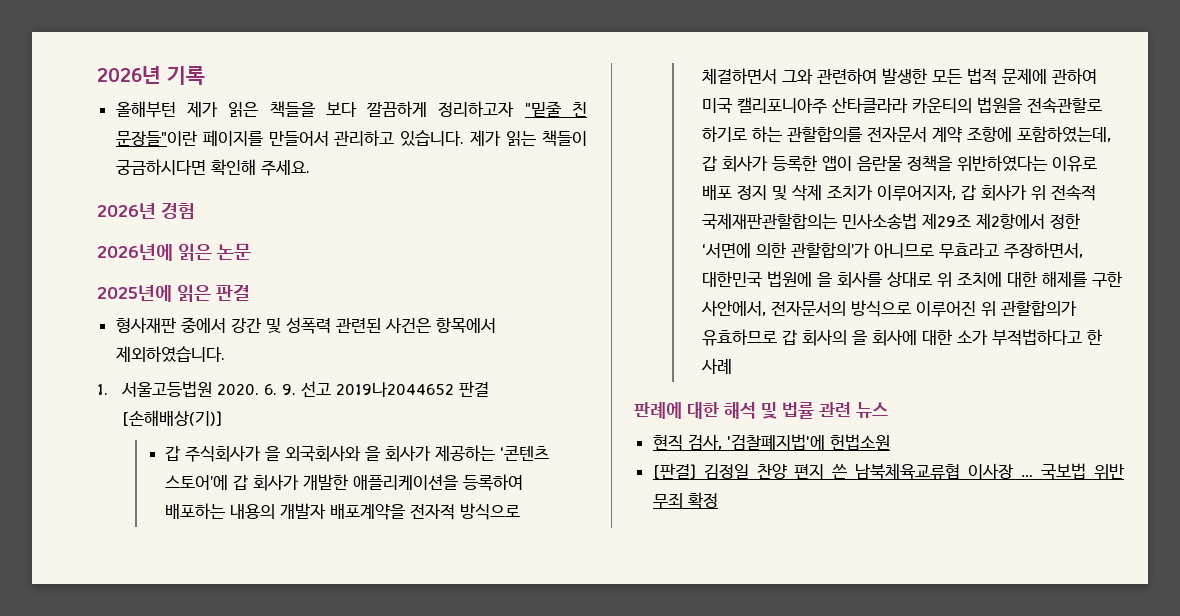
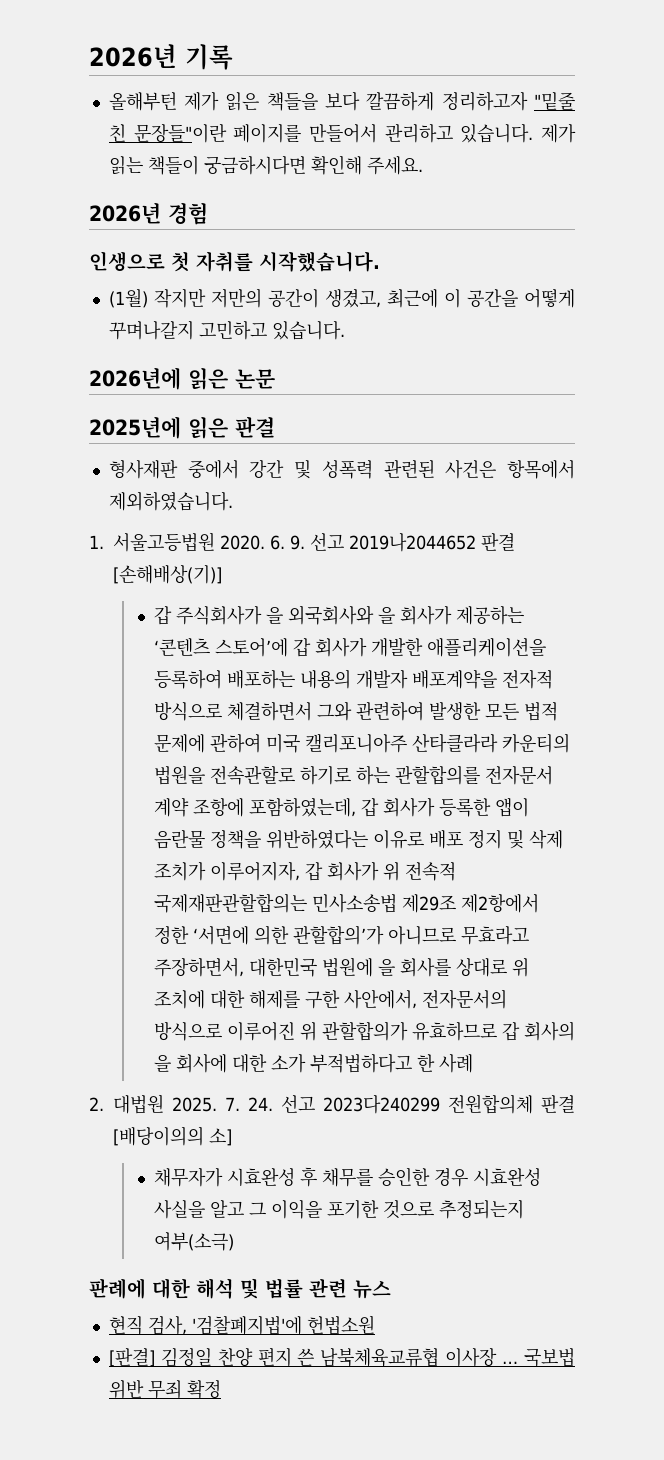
(195, 210) none -> [89,251,380,272] [108,288,575,308] [108,320,345,340] // 인생으로 첫 자취를 시작했습니다. // (1월) 작지만 저만의 공간이 생겼고, 최근에 이 공간을 어떻게 꾸며나갈지 고민하고 있습니다.
(733, 366) none -> [89,1094,575,1114] [113,1126,232,1146] [153,1167,541,1187] [153,1199,524,1219] [153,1232,234,1251] // 2. 대법원 2025. 7. 24. 선고 2023다240299 전원합의체 판결 [배당이의의 소] // 채무자가 시효완성 후 채무를 승인한 경우 시효완성 사실을 알고 그 이익을 포기한 것으로 추정되는지 여부(소극)

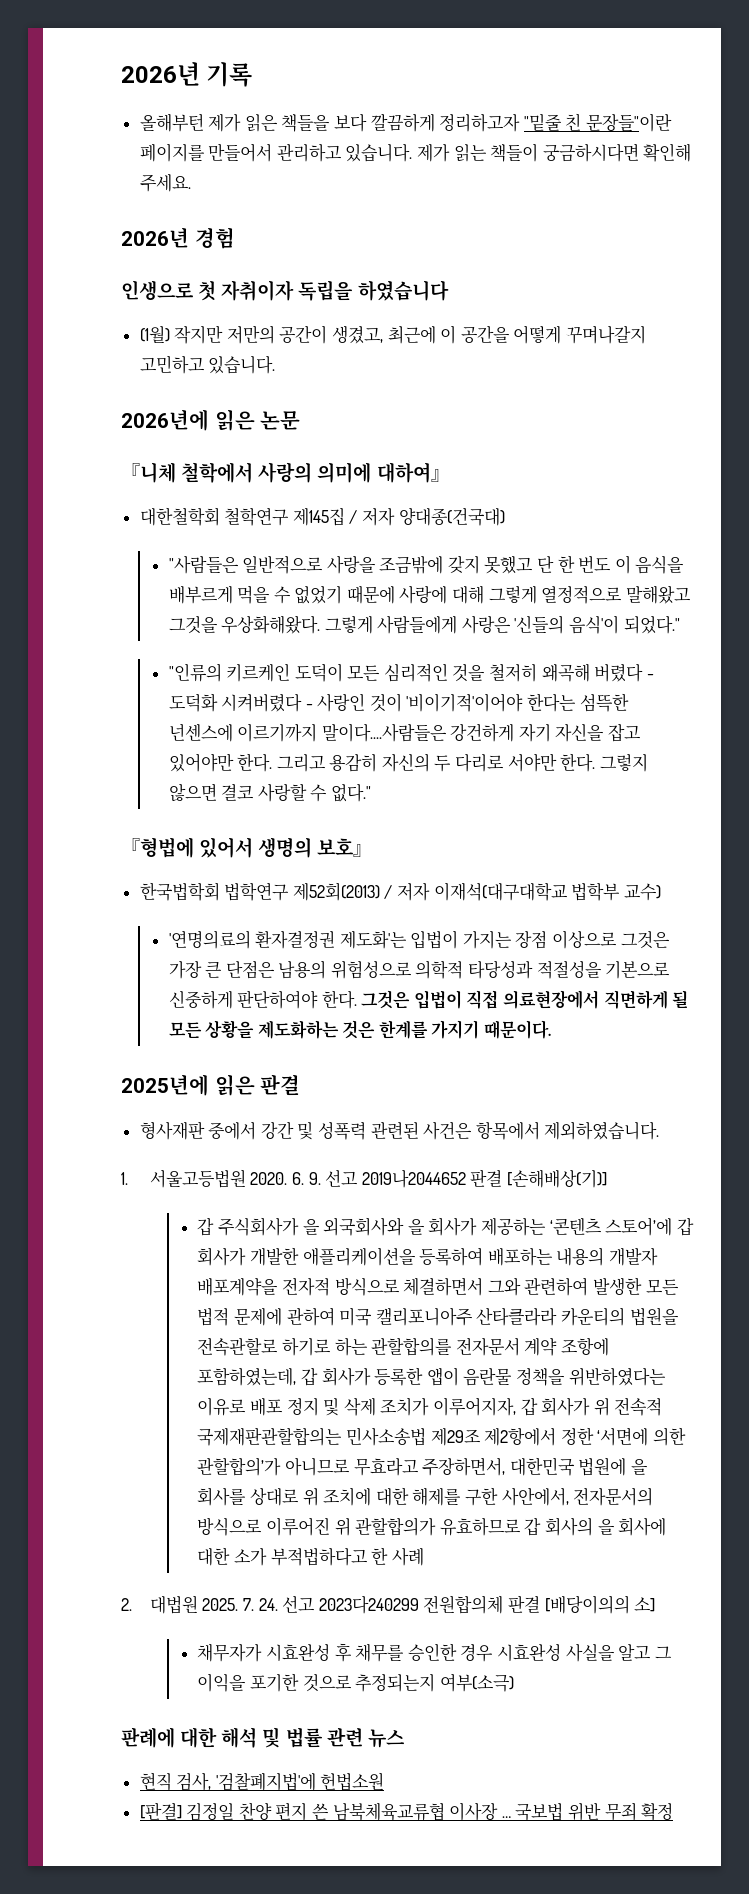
[196,251,380,272] 자취를 시작했습니다. -> [221,280,449,301] 자취이자 독립을 하였습니다
(275, 379) none -> [121,462,450,483] [139,507,505,526] [168,555,685,574] [168,585,691,604] [168,615,680,634] [168,663,654,682] [168,693,629,712] [168,723,642,742] [168,753,648,772] [168,783,371,802] [121,837,373,858] [139,882,661,901] [168,930,670,949] [168,960,671,979] [168,990,689,1009] [168,1020,552,1039] // 『니체 철학에서 사랑의 의미에 대하여』 // 대한철학회 철학연구 제145집 / 저자 양대종(건국대) // "사람들은 일반적으로 사랑을 조금밖에 갖지 못했고 단 한 번도 이 음식을 배부르게 먹을 수 없었기 때문에 사랑에 대해 그렇게 열정적으로 말해왔고 그것을 우상화해왔다. 그렇게 사람들에게 사랑은 '신들의 음식'이 되었다." // "인류의 키르케인 도덕이 모든 심리적인 것을 철저히 왜곡해 버렸다 - 도덕화 시켜버렸다 - 사랑인 것이 '비이기적'이어야 한다는 섬뜩한 넌센스에 이르기까지 말이다....사람들은 강건하게 자기 자신을 잡고 있어야만 한다. 그리고 용감히 자신의 두 다리로 서야만 한다. 그렇지 않으면 결코 사랑할 수 없다." // 『형법에 있어서 생명의 보호』 // 한국법학회 법학연구 제52회(2013) / 저자 이재석(대구대학교 법학부 교수) // '연명의료의 환자결정권 제도화'는 입법이 가지는 장점 이상으로 그것은 가장 큰 단점은 남용의 위험성으로 의학적 타당성과 적절성을 기본으로 신중하게 판단하여야 한다. 그것은 입법이 직접 의료현장에서 직면하게 될 모든 상황을 제도화하는 것은 한계를 가지기 때문이다.

